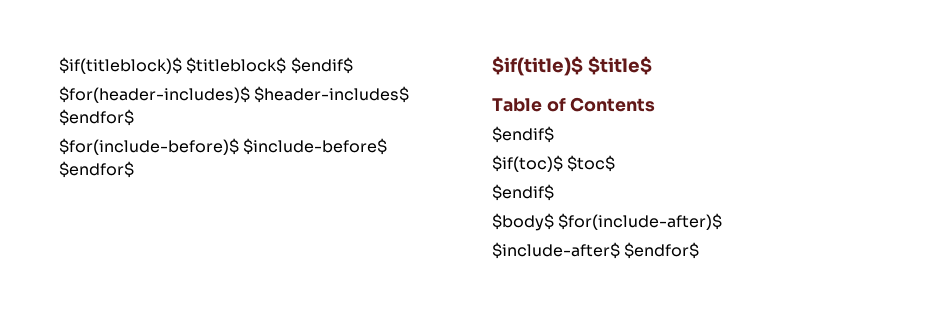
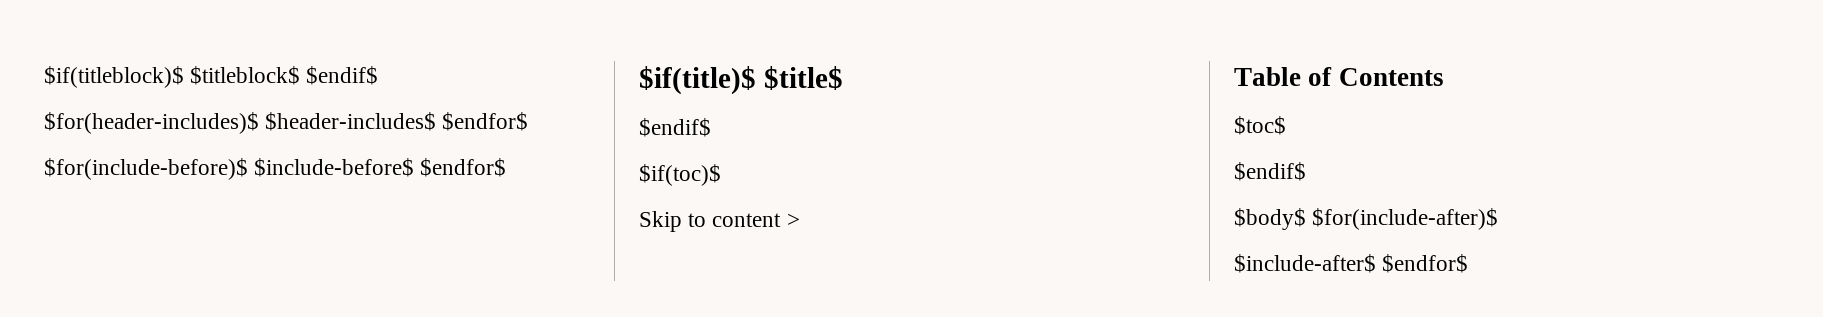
(652, 65) none -> [639,118,711,137] [639,164,721,186] [639,211,800,232] // $endif$ // $if(toc)$ // Skip to content >
[492,126,554,143] [492,155,563,172] $endif$ // $if(toc)$ -> (1444, 77) none

